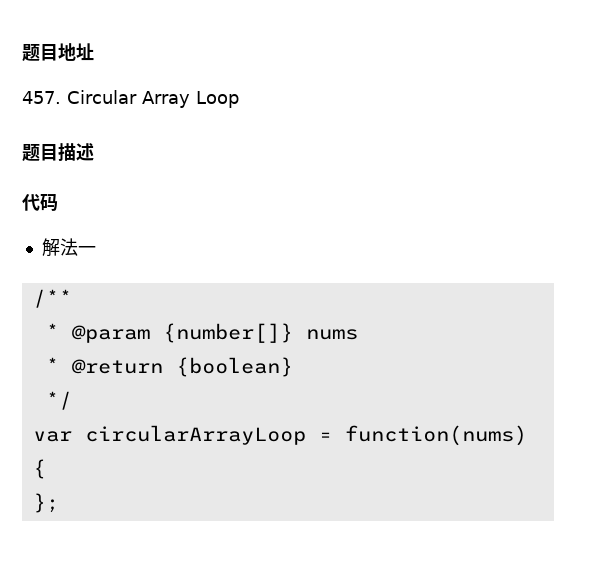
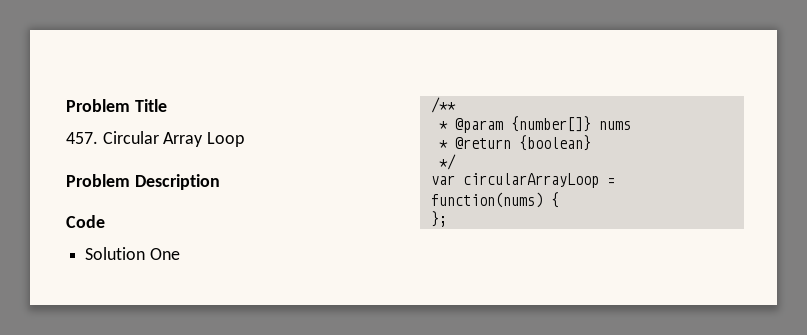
[22,43,94,62] 题目地址 -> [66,99,167,112] Problem Title
[22,143,94,162] [22,193,58,211] [41,238,96,257] 题目描述 // 代码 // 解法一 -> [66,174,220,190] [66,215,105,228] [85,247,180,260] Problem Description // Code // Solution One

